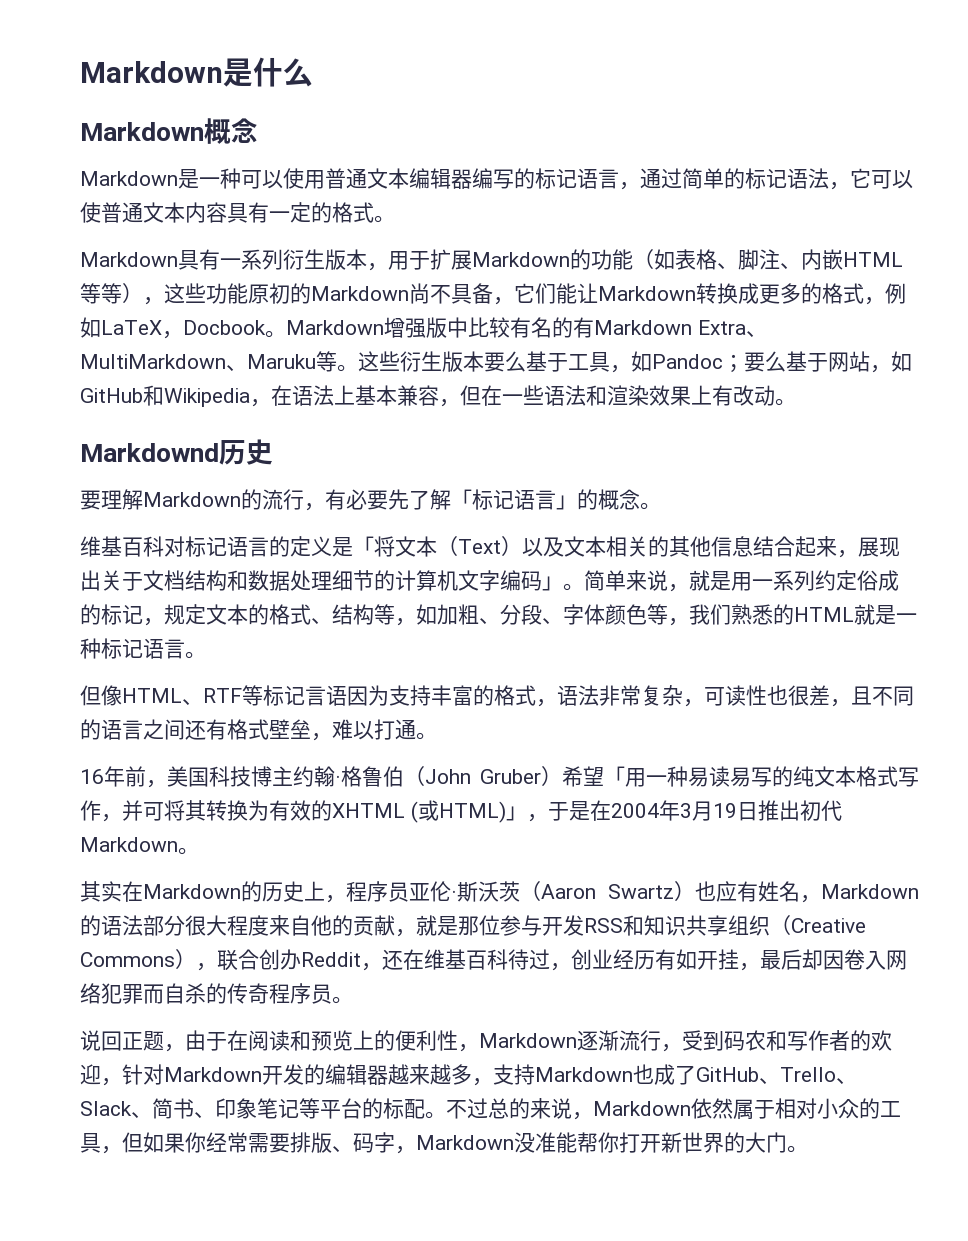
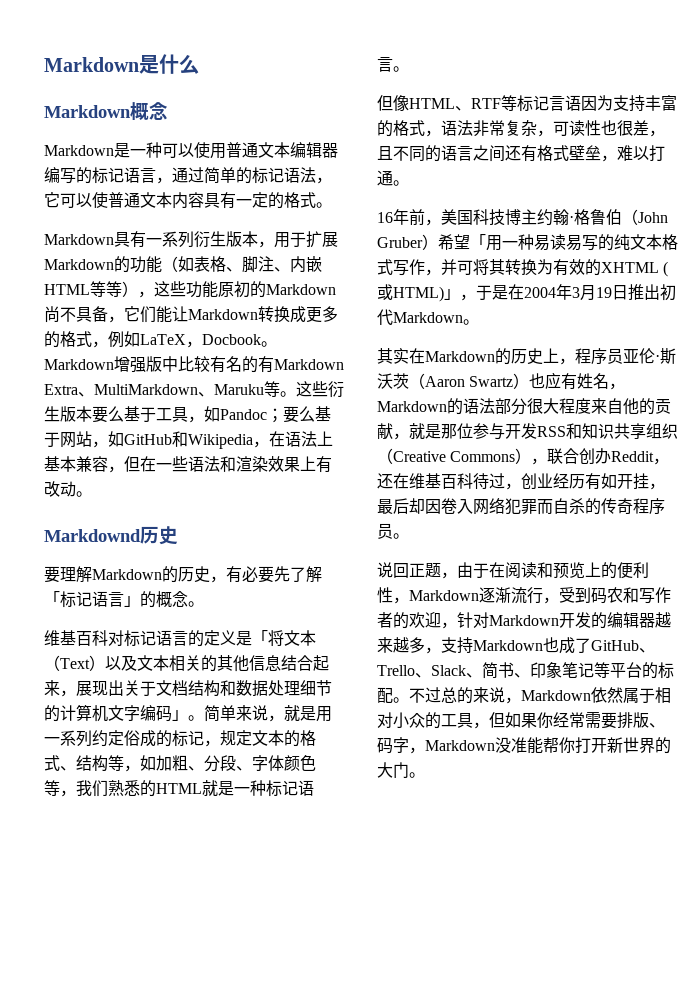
[262,489,304,510] 流行 -> [178,566,210,583] 历史

